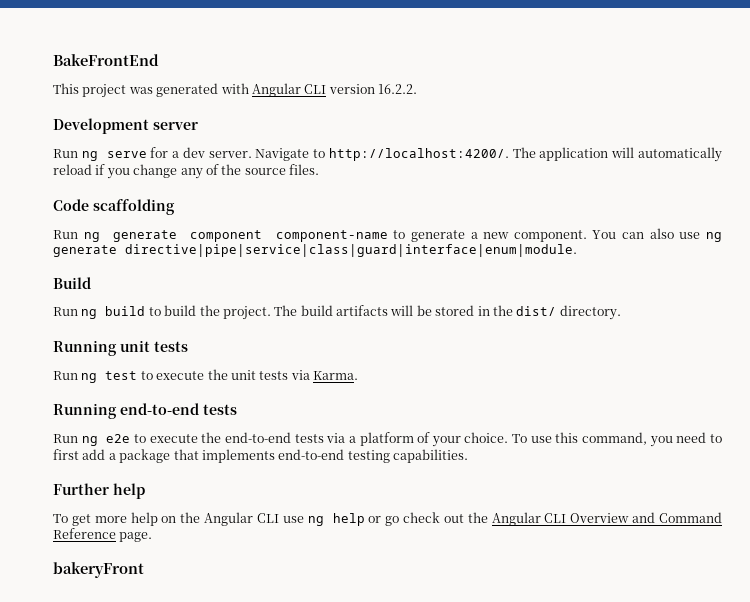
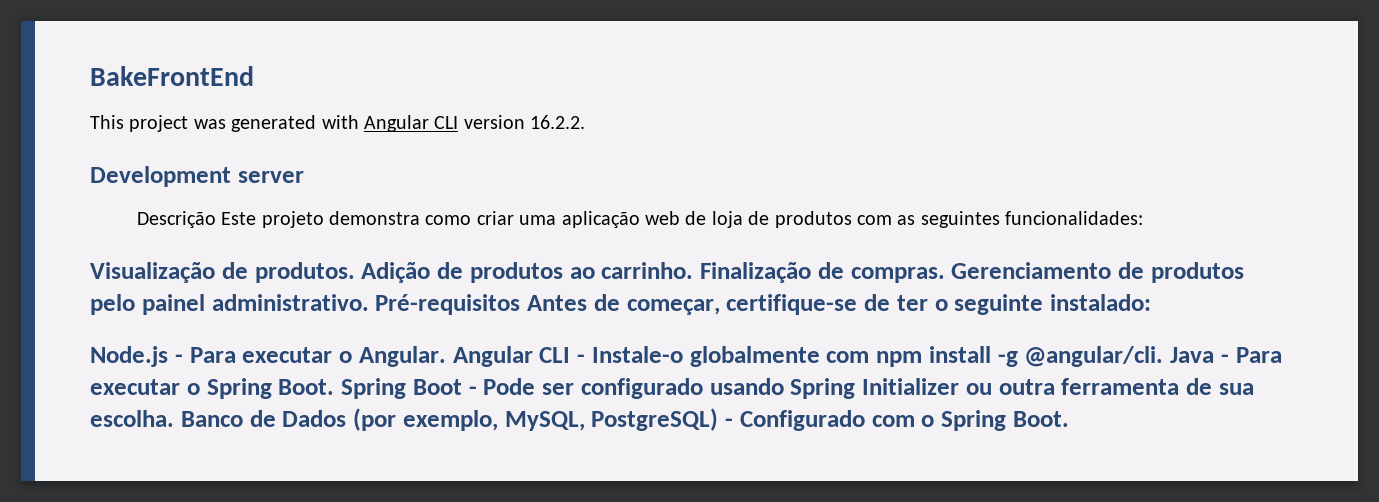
[53,147,722,162] [53,164,319,179] [53,199,175,215] [53,228,723,242] [53,244,577,257] [53,277,91,289] [53,305,621,320] [53,340,188,356] [53,369,358,383] [53,403,237,419] [53,432,722,447] [53,449,468,463] [53,483,145,499] [53,512,722,526] [53,528,153,542] [53,562,144,578] Run ng serve for a dev server. Navigate to http://localhost:4200/. The application will automatically reload if you change any of the source files. // Code scaffolding // Run ng generate component component-name to generate a new component. You can also use ng generate directive|pipe|service|class|guard|interface|enum|module. // Build // Run ng build to build the project. The build artifacts will be stored in the dist/ directory. // Running unit tests // Run ng test to execute the unit tests via Karma. // Running end-to-end tests // Run ng e2e to execute the end-to-end tests via a platform of your choice. To use this command, you need to first add a package that implements end-to-end testing capabilities. // Further help // To get more help on the Angular CLI use ng help or go check out the Angular CLI Overview and Command Reference page. // bakeryFront -> [136,211,1144,228] [90,262,1244,283] [90,294,1151,315] [90,346,1282,367] [90,378,1254,399] [90,408,1069,431] Descrição Este projeto demonstra como criar uma aplicação web de loja de produtos com as seguintes funcionalidades: // Visualização de produtos. Adição de produtos ao carrinho. Finalização de compras. Gerenciamento de produtos pelo painel administrativo. Pré-requisitos Antes de começar, certifique-se de ter o seguinte instalado: // Node.js - Para executar o Angular. Angular CLI - Instale-o globalmente com npm install -g @angular/cli. Java - Para executar o Spring Boot. Spring Boot - Pode ser configurado usando Spring Initializer ou outra ferramenta de sua escolha. Banco de Dados (por exemplo, MySQL, PostgreSQL) - Configurado com o Spring Boot.

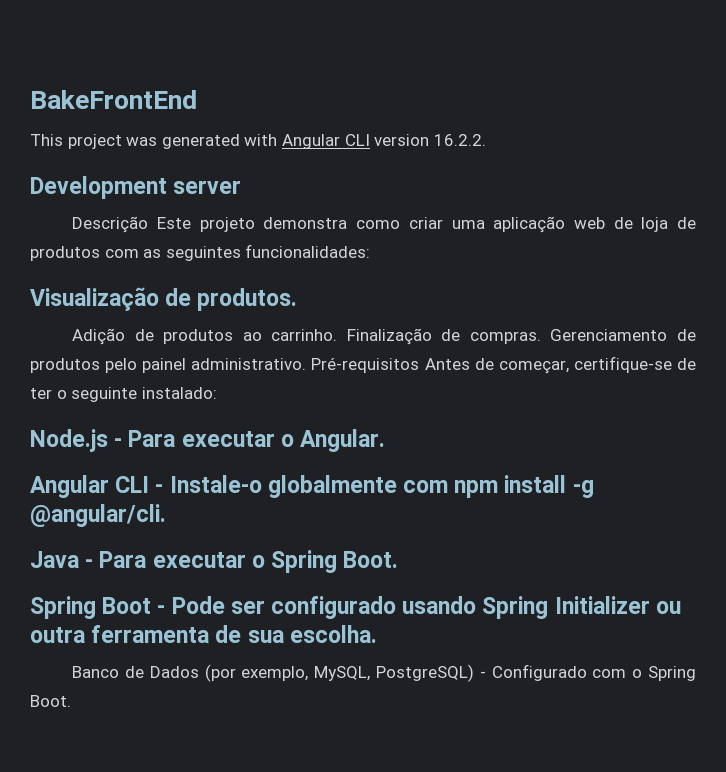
(355, 272) none -> (298, 299) //
(446, 356) none -> (386, 440) //
(1164, 356) none -> (166, 515) //
(335, 387) none -> (399, 559) //
(174, 418) none -> (377, 634) //

